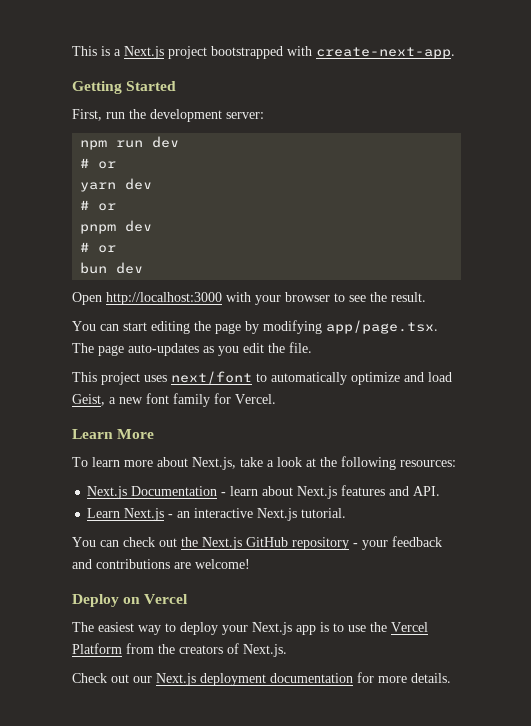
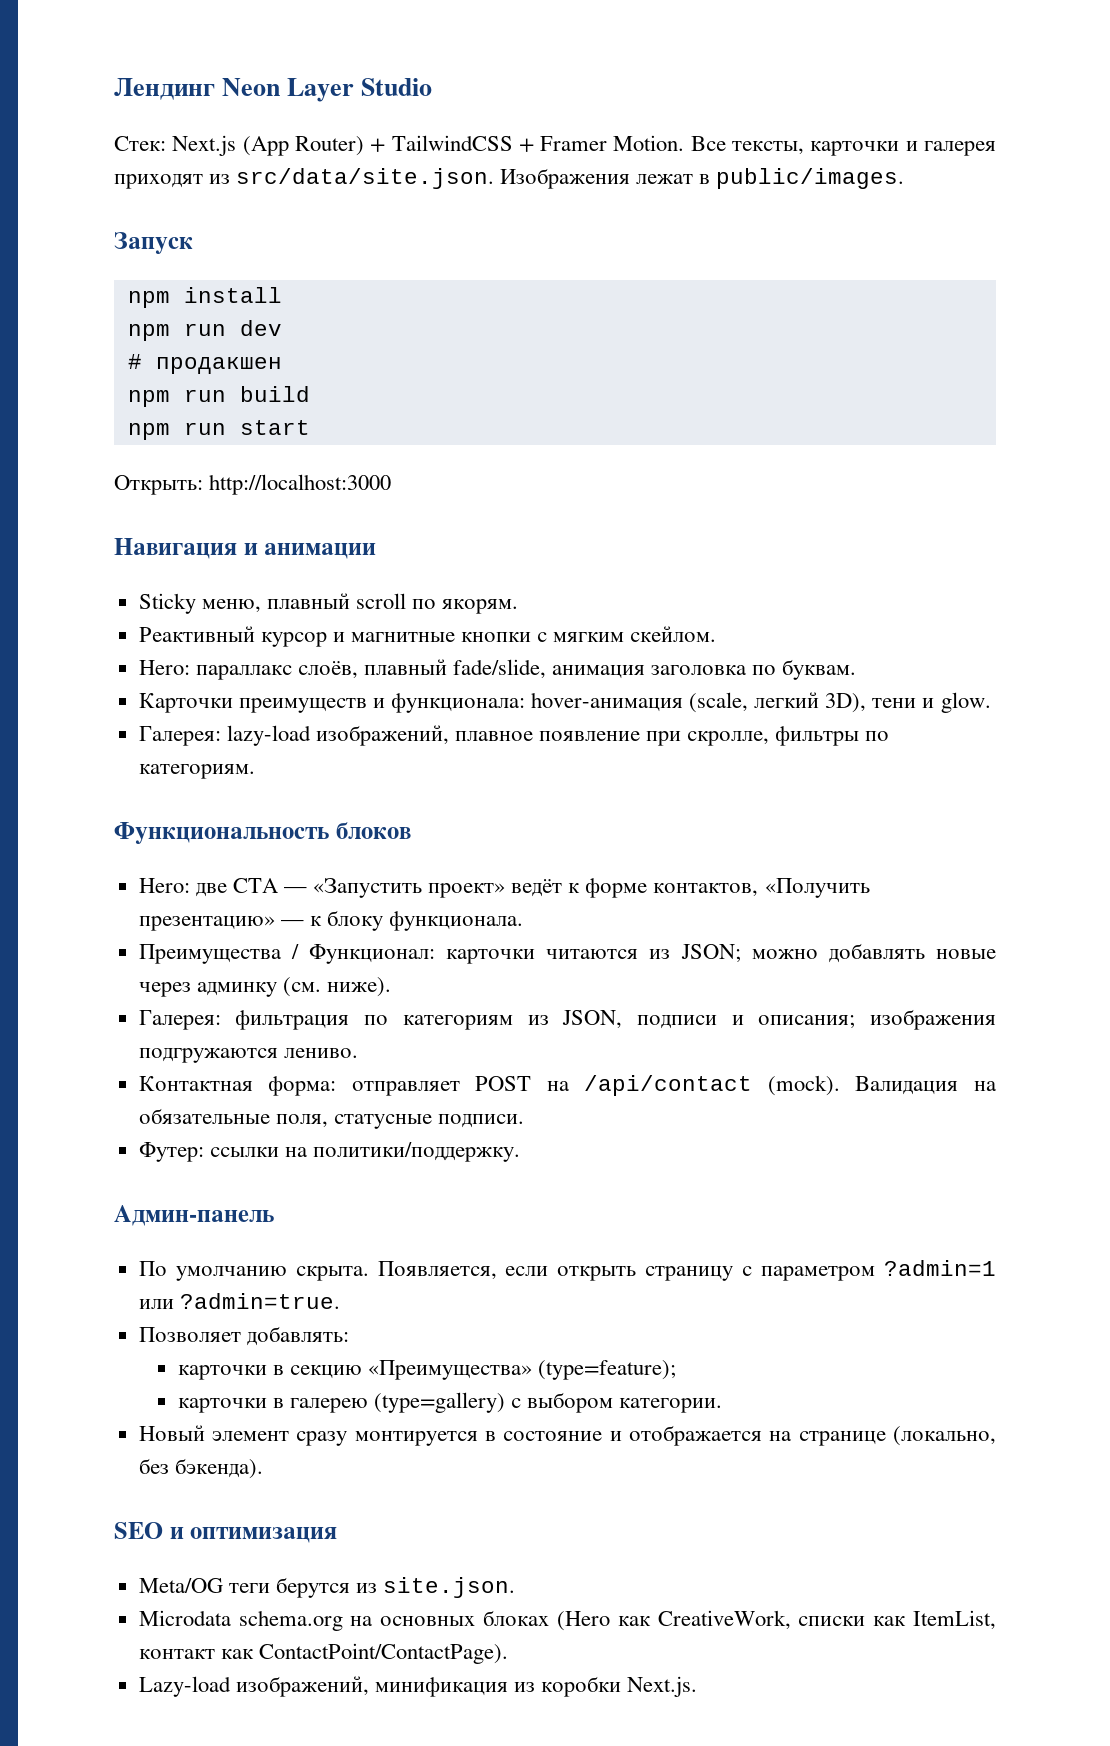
[72,46,455,59] [72,81,177,94] [72,109,264,122] [80,136,180,150] [80,158,117,169] [80,178,153,192] [80,200,117,211] [80,220,153,234] [80,242,117,253] [80,262,144,274] [72,292,426,305] [72,320,438,334] [72,342,312,356] [72,371,452,385] [72,393,276,407] [72,429,155,439] [72,456,456,470] [87,485,441,499] [87,508,347,521] [72,536,442,550] [72,559,250,569] [72,594,189,607] [72,622,428,635] [72,643,287,657] [72,672,451,686] This is a Next.js project bootstrapped with create-next-app. // Getting Started // First, run the development server: // npm run dev // # or // yarn dev // # or // pnpm dev // # or // bun dev // Open http://localhost:3000 with your browser to see the result. // You can start editing the page by modifying app/page.tsx. The page auto-updates as you edit the file. // This project uses next/font to automatically optimize and load Geist, a new font family for Vercel. // Learn More // To learn more about Next.js, take a look at the following resources: // Next.js Documentation - learn about Next.js features and API. // Learn Next.js - an interactive Next.js tutorial. // You can check out the Next.js GitHub repository - your feedback and contributions are welcome! // Deploy on Vercel // The easiest way to deploy your Next.js app is to use the Vercel Platform from the creators of Next.js. // Check out our Next.js deployment documentation for more details. -> [114,78,433,102] [114,135,996,156] [114,168,905,189] [114,232,193,254] [127,287,282,308] [127,320,282,341] [127,354,282,374] [127,386,310,407] [127,420,310,440] [114,474,392,495] [114,538,377,559] [138,593,519,614] [138,626,717,647] [138,659,857,680] [138,692,991,713] [138,725,890,746] [138,764,255,779] [114,822,411,844] [138,878,870,898] [138,910,524,931] [138,943,997,964] [138,977,391,997] [138,1009,997,1030] [138,1048,358,1063] [138,1075,997,1096] [138,1108,524,1129] [138,1142,520,1162] [114,1205,274,1226] [138,1260,996,1281] [138,1293,340,1309] [138,1326,349,1346] [177,1360,677,1380] [177,1392,723,1413] [138,1425,997,1446] [138,1458,263,1479] [114,1522,338,1543] [138,1577,516,1598] [138,1610,997,1631] [138,1643,508,1664] [138,1676,698,1697] Лендинг Neon Layer Studio // Стек: Next.js (App Router) + TailwindCSS + Framer Motion. Все тексты, карточки и галерея приходят из src/data/site.json. Изображения лежат в public/images. // Запуск // npm install // npm run dev // # продакшен // npm run build // npm run start // Открыть: http://localhost:3000 // Навигация и анимации // Sticky меню, плавный scroll по якорям. // Реактивный курсор и магнитные кнопки с мягким скейлом. // Hero: параллакс слоёв, плавный fade/slide, анимация заголовка по буквам. // Карточки преимуществ и функционала: hover-анимация (scale, легкий 3D), тени и glow. // Галерея: lazy-load изображений, плавное появление при скролле, фильтры по категориям. // Функциональность блоков // Hero: две CTA — «Запустить проект» ведёт к форме контактов, «Получить презентацию» — к блоку функционала. // Преимущества / Функционал: карточки читаются из JSON; можно добавлять новые через админку (см. ниже). // Галерея: фильтрация по категориям из JSON, подписи и описания; изображения подгружаются лениво. // Контактная форма: отправляет POST на /api/contact (mock). Валидация на обязательные поля, статусные подписи. // Футер: ссылки на политики/поддержку. // Админ-панель // По умолчанию скрыта. Появляется, если открыть страницу с параметром ?admin=1 или ?admin=true. // Позволяет добавлять: // карточки в секцию «Преимущества» (type=feature); // карточки в галерею (type=gallery) с выбором категории. // Новый элемент сразу монтируется в состояние и отображается на странице (локально, без бэкенда). // SEO и оптимизация // Meta/OG теги берутся из site.json. // Microdata schema.org на основных блоках (Hero как CreativeWork, списки как ItemList, контакт как ContactPoint/ContactPage). // Lazy-load изображений, минификация из коробки Next.js.

